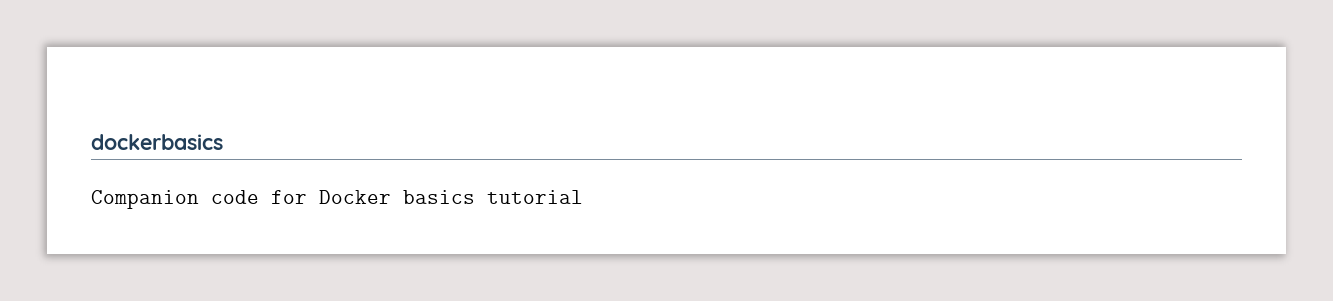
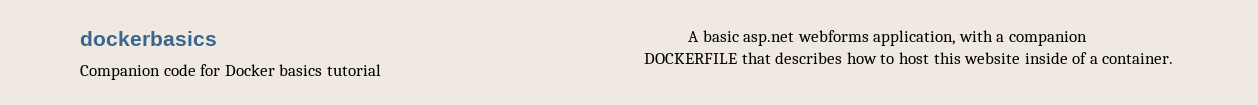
(583, 197) none -> [687,30,1088,46] [644,52,1174,64] // A basic asp.net webforms application, with a companion DOCKERFILE that describes how to host this website inside of a container.

